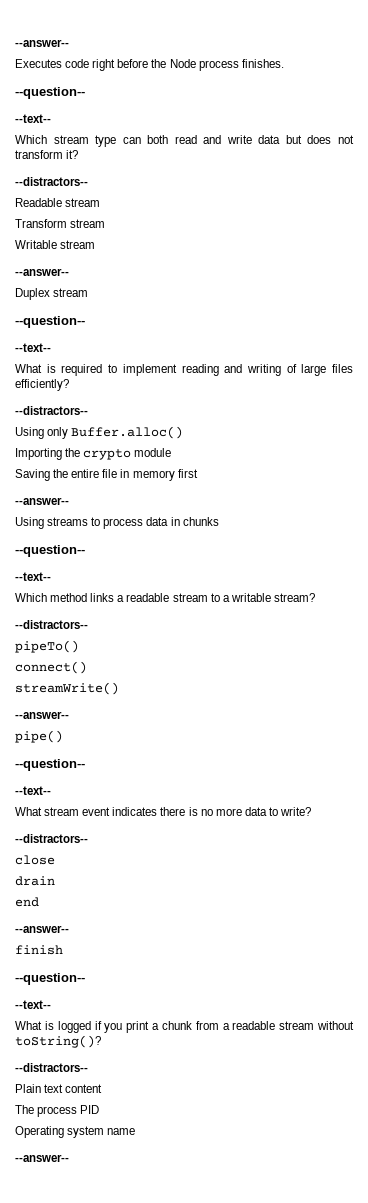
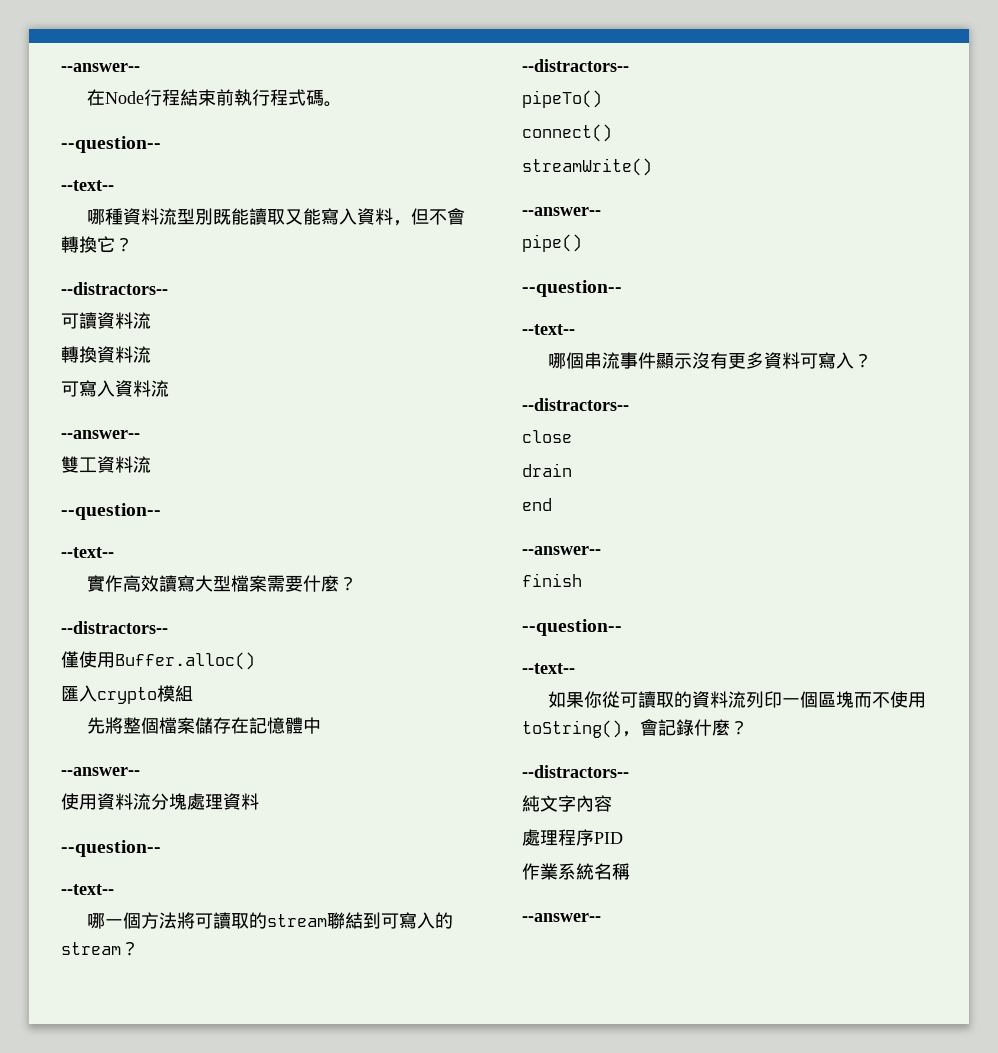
[15,39,69,47] [15,59,284,71] [15,87,85,99] [15,114,51,123] [15,135,354,147] [15,150,79,159] [15,177,88,186] [15,198,101,207] [15,219,106,228] [15,240,96,249] [15,268,69,276] [15,288,89,300] [15,316,85,328] [15,343,51,352] [15,364,353,376] [15,379,69,391] [15,406,88,415] [15,427,69,439] --answer-- // Executes code right before the Node process finishes. // --question-- // --text-- // Which stream type can both read and write data but does not transform it? // --distractors-- // Readable stream // Transform stream // Writable stream // --answer-- // Duplex stream // --question-- // --text-- // What is required to implement reading and writing of large files efficiently? // --distractors-- // Using only -> [61,63,140,72] [86,89,342,107] [61,136,161,153] [61,180,114,191] [86,208,465,226] [61,236,133,253] [61,282,168,295] [61,312,151,329] [61,346,151,363] [61,380,169,397] [61,430,140,439] [61,456,151,473] [61,503,161,520] [61,547,114,558] [86,575,357,592] [61,621,168,634] [61,651,115,668] --answer-- // 在Node行程結束前執行程式碼。 // --question-- // --text-- // 哪種資料流型別既能讀取又能寫入資料，但不會轉換它？ // --distractors-- // 可讀資料流 // 轉換資料流 // 可寫入資料流 // --answer-- // 雙工資料流 // --question-- // --text-- // 實作高效讀寫大型檔案需要什麼？ // --distractors-- // 僅使用
[15,448,172,460] [15,469,198,481] [15,497,69,505] [15,517,219,529] [15,545,85,557] [15,572,51,581] [15,593,315,602] Importing the crypto module // Saving the entire file in memory first // --answer-- // Using streams to process data in chunks // --question-- // --text-- // Which method links a readable stream to a writable stream? -> [61,685,193,704] [86,717,321,734] [61,767,140,776] [61,793,259,810] [61,840,161,857] [61,884,114,895] [86,912,453,929] [61,941,139,956] 匯入crypto模組 // 先將整個檔案儲存在記憶體中 // --answer-- // 使用資料流分塊處理資料 // --question-- // --text-- // 哪一個方法將可讀取的stream聯結到可寫入的stream？
[15,807,312,816] What stream event indicates there is no more data to write? -> [547,352,872,369] 哪個串流事件顯示沒有更多資料可寫入？
[15,1021,354,1033] [15,1035,101,1048] [15,1063,88,1072] [15,1084,103,1093] [15,1105,100,1117] [15,1126,136,1138] What is logged if you print a chunk from a readable stream without toString()? // --distractors-- // Plain text content // The process PID // Operating system name -> [547,691,926,708] [522,719,748,738] [522,765,629,778] [522,795,612,812] [522,829,623,846] [522,863,630,880] 如果你從可讀取的資料流列印一個區塊而不使用toString()，會記錄什麼？ // --distractors-- // 純文字內容 // 處理程序PID // 作業系統名稱

